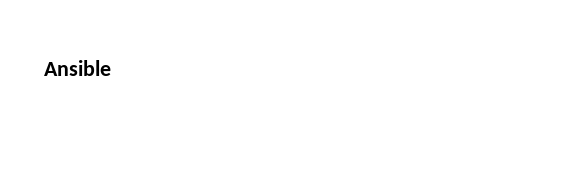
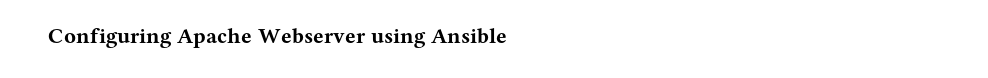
(44, 68) none -> [48,28,426,48] Configuring Apache Webserver using

